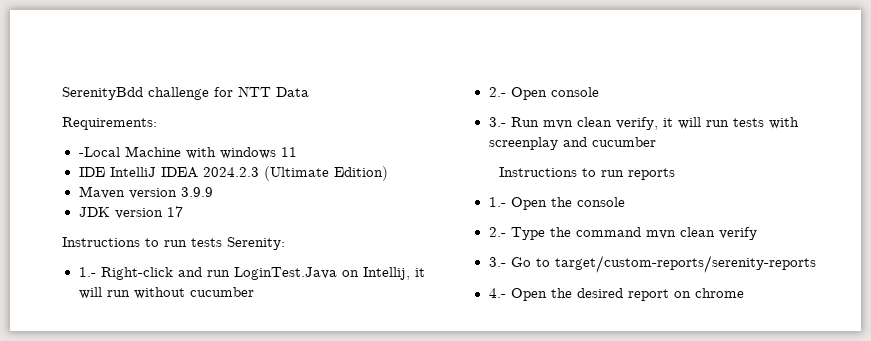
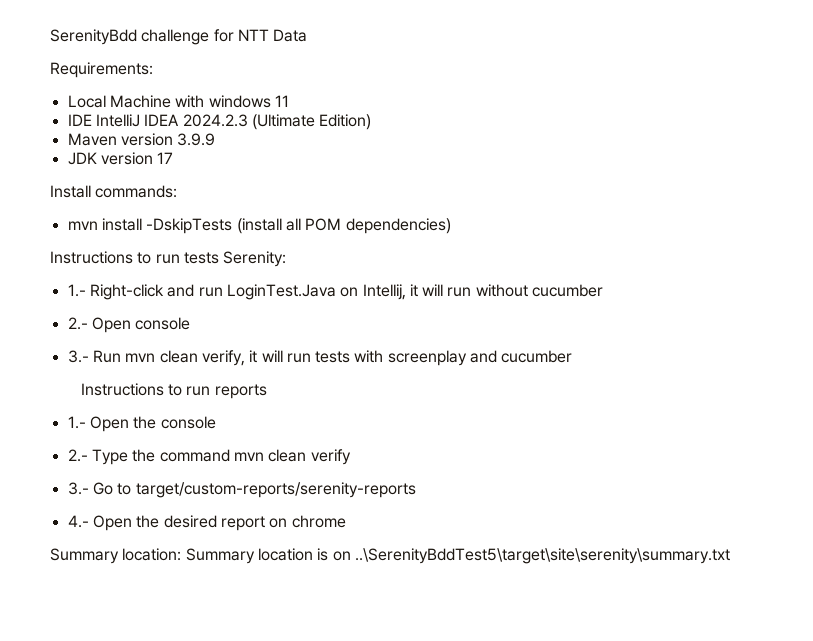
[78,147,120,157] -Local -> [67,95,106,108] Local
(183, 211) none -> [50,185,178,198] [67,218,451,234] // Install commands: // mvn install -DskipTests (install all POM dependencies)
(744, 293) none -> [50,548,730,564] // Summary location: Summary location is on ..\SerenityBddTest5\target\site\serenity\summary.txt

